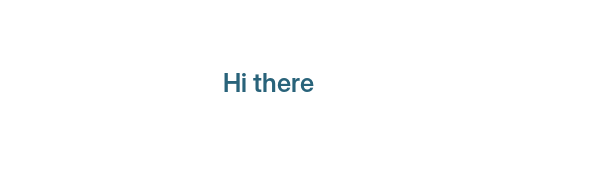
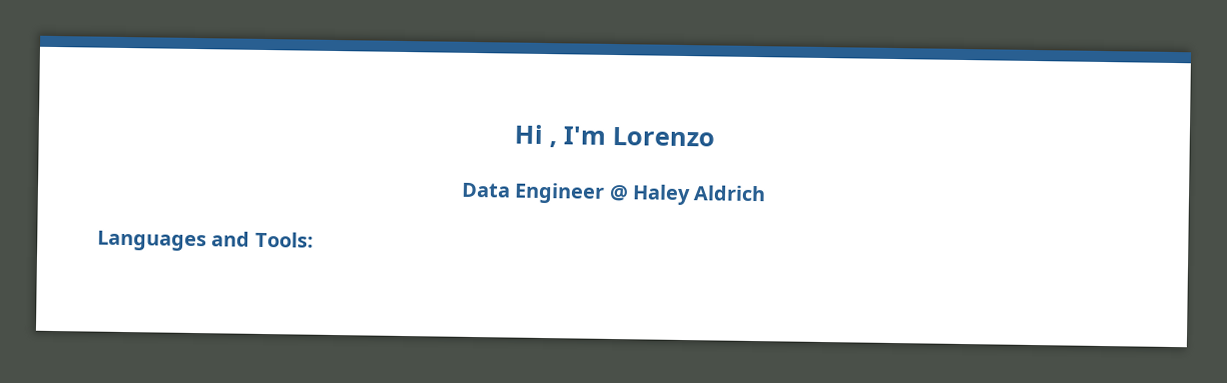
[253,73,315,92] there -> [548,126,715,148] [460,182,767,206] [97,230,314,252] , I'm Lorenzo // Data Engineer @ Haley Aldrich // Languages and Tools:

